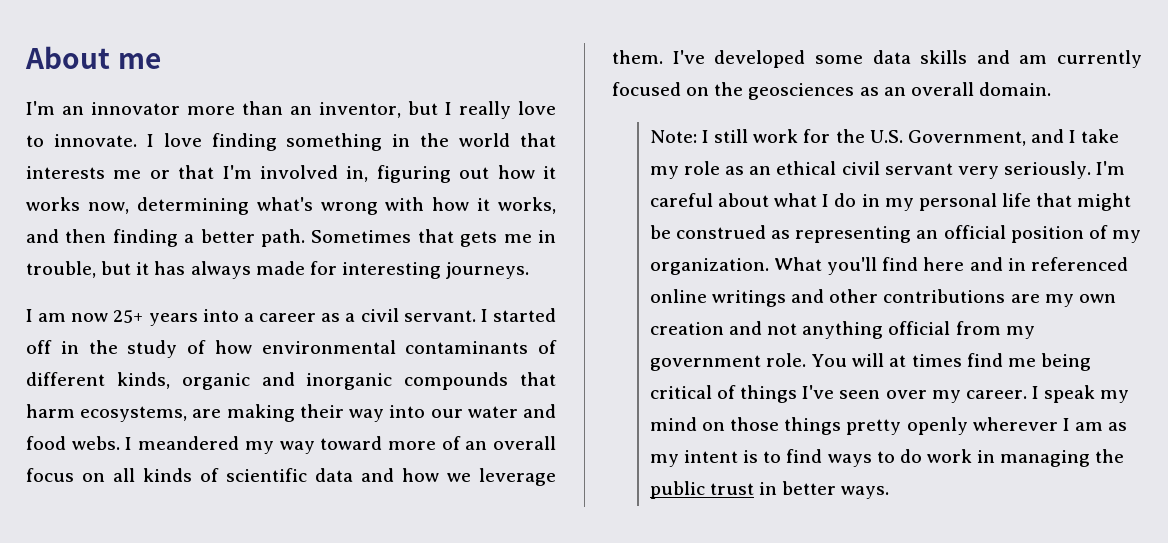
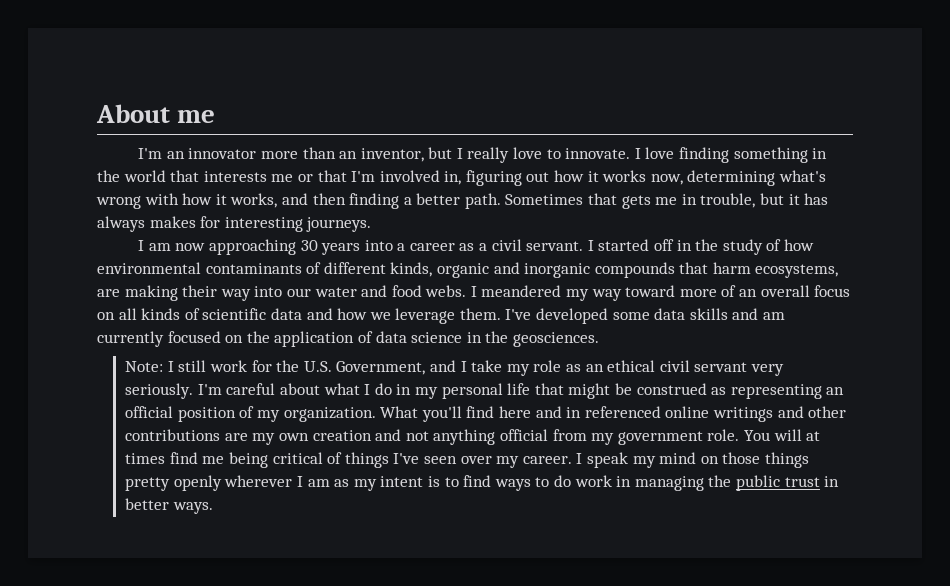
[255,261,305,275] made -> [149,216,196,228] makes
[113,310,144,323] 25+ -> [208,239,318,255] approaching 30
[748,82,1051,100] geosciences as an overall domain. -> [274,331,599,347] application of data science in the geosciences.

